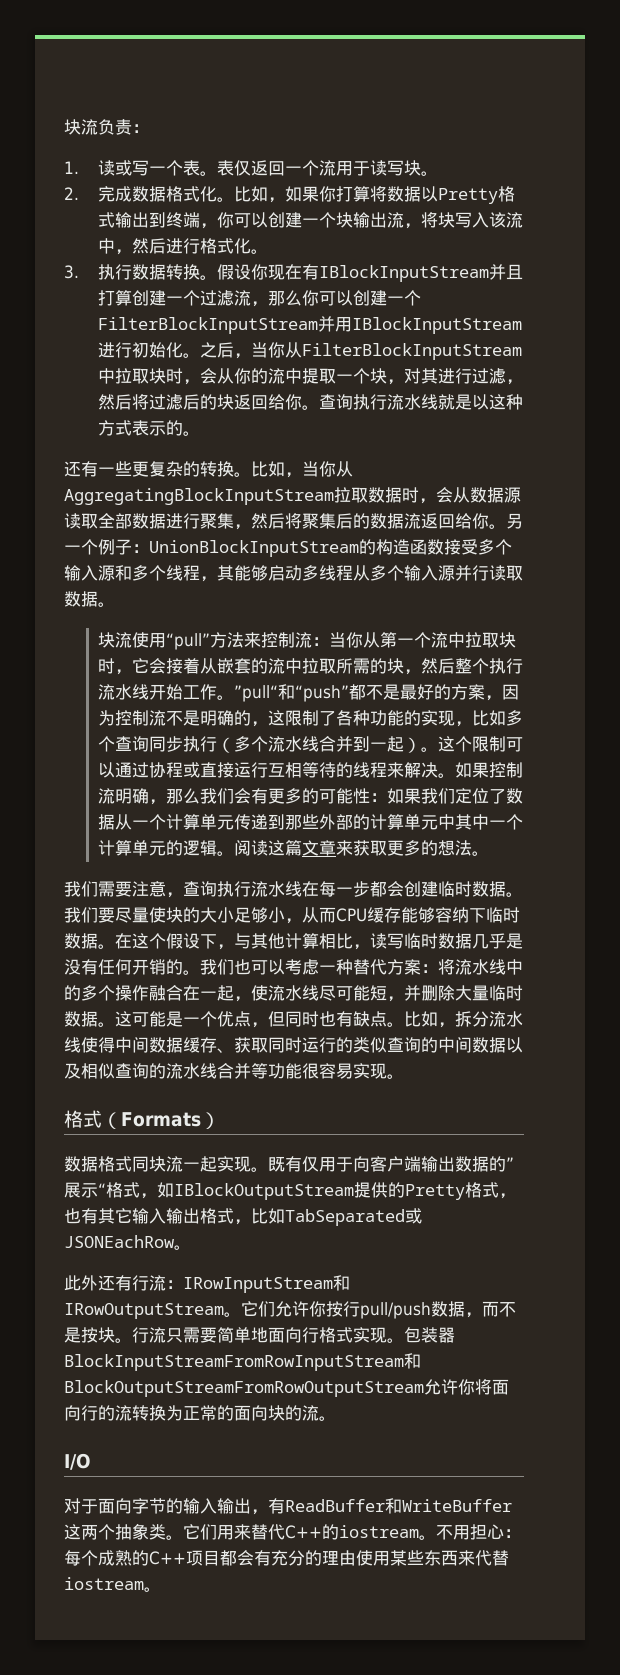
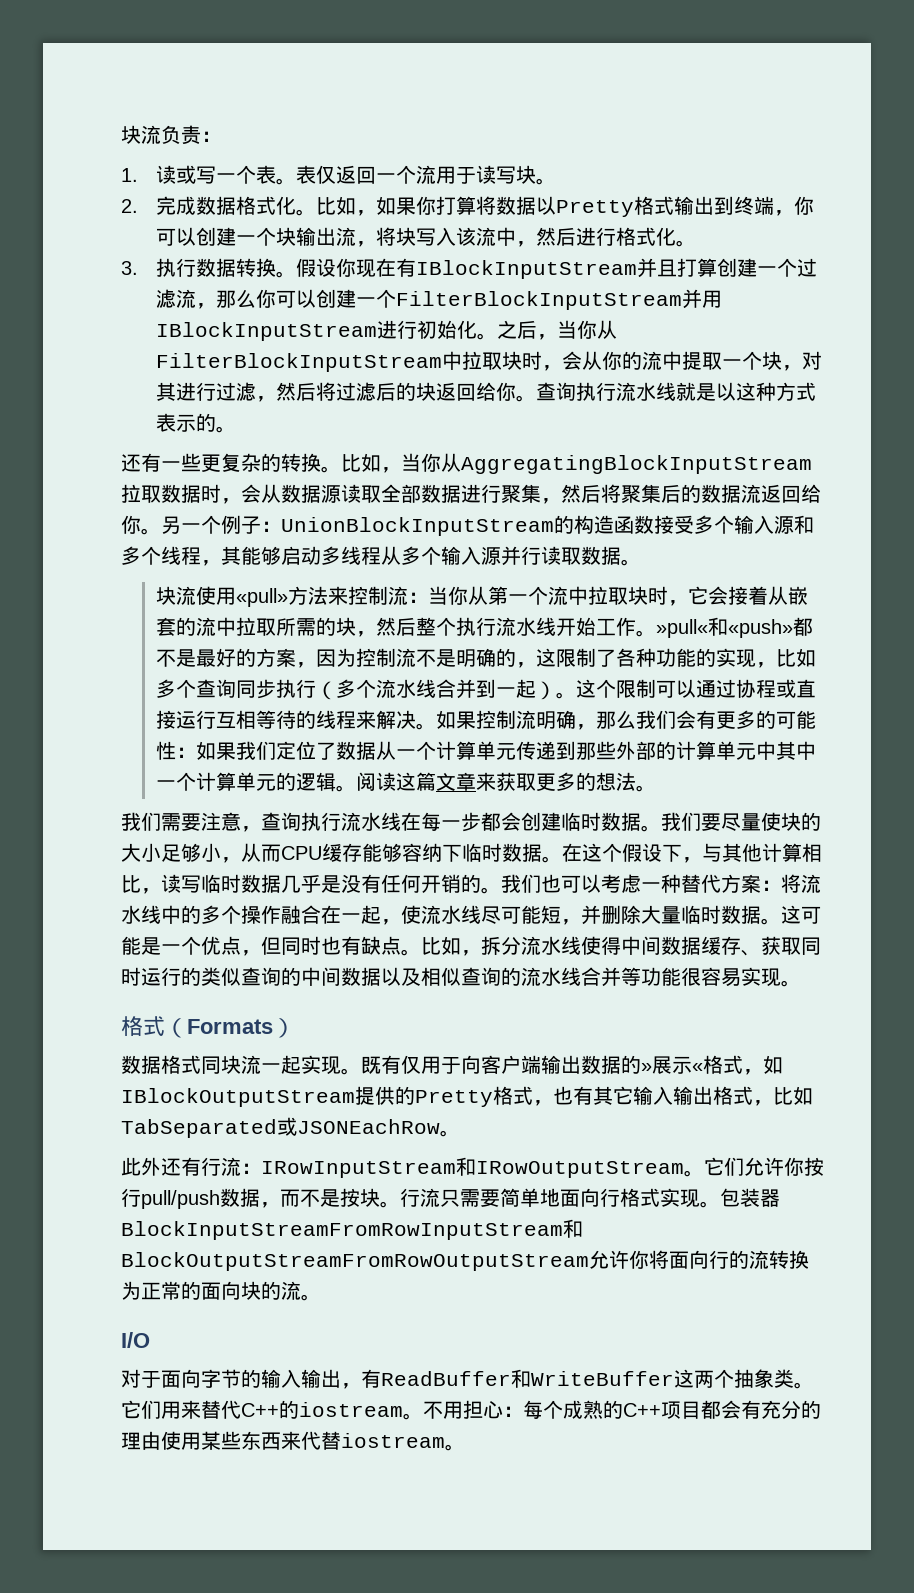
[165,633,210,650] “pull” -> [236,588,289,607] «pull»
[233,684,349,702] ”pull“和“push” -> [656,617,794,638] »pull«和«push»
[506,1157,514,1170] [64,1182,106,1198] ”展示“ -> [641,1056,703,1074] »展示«

